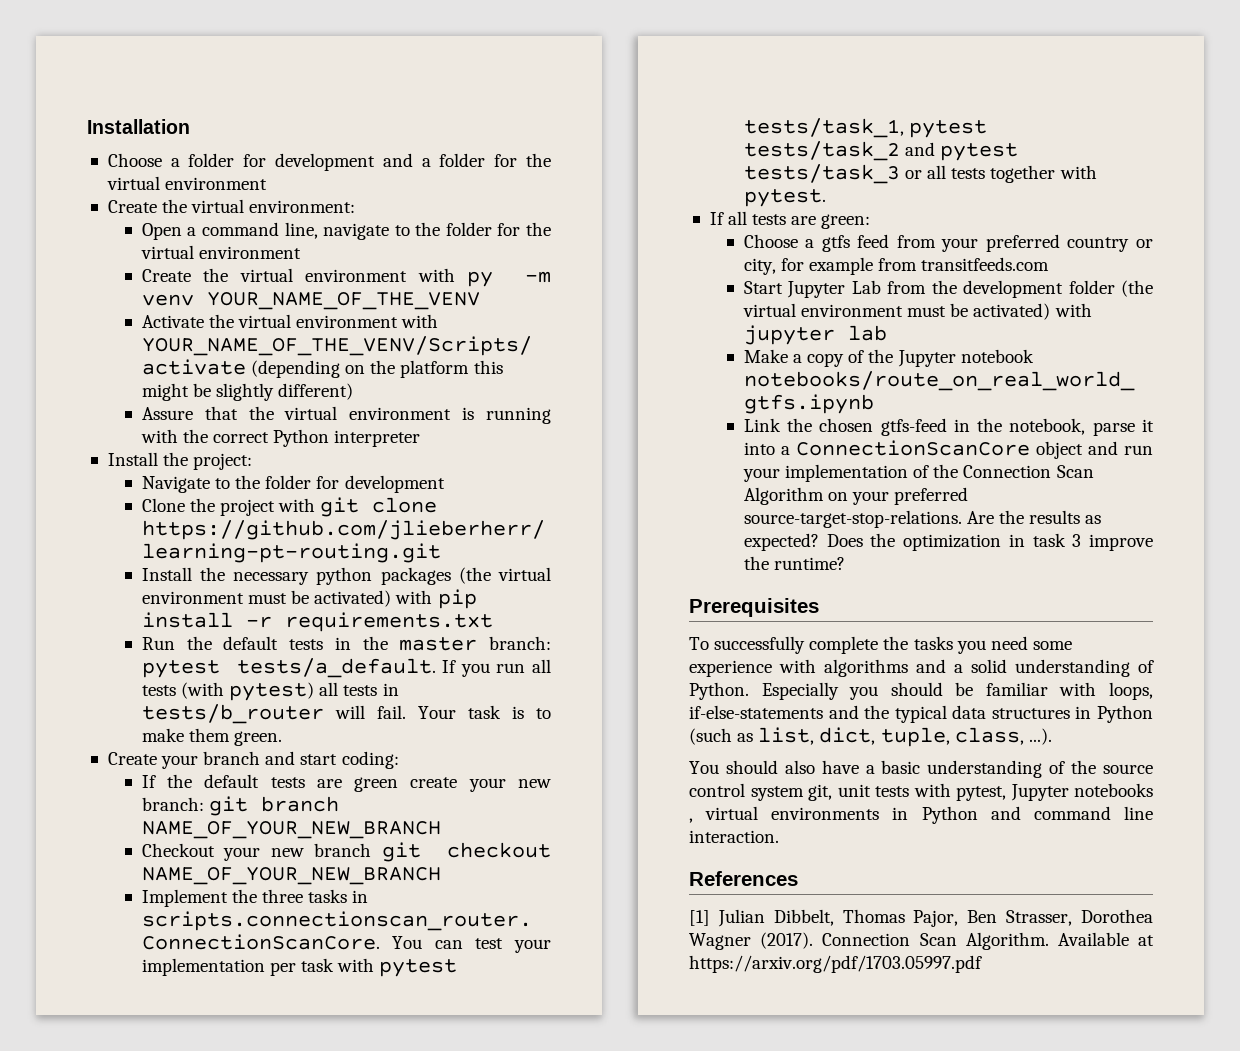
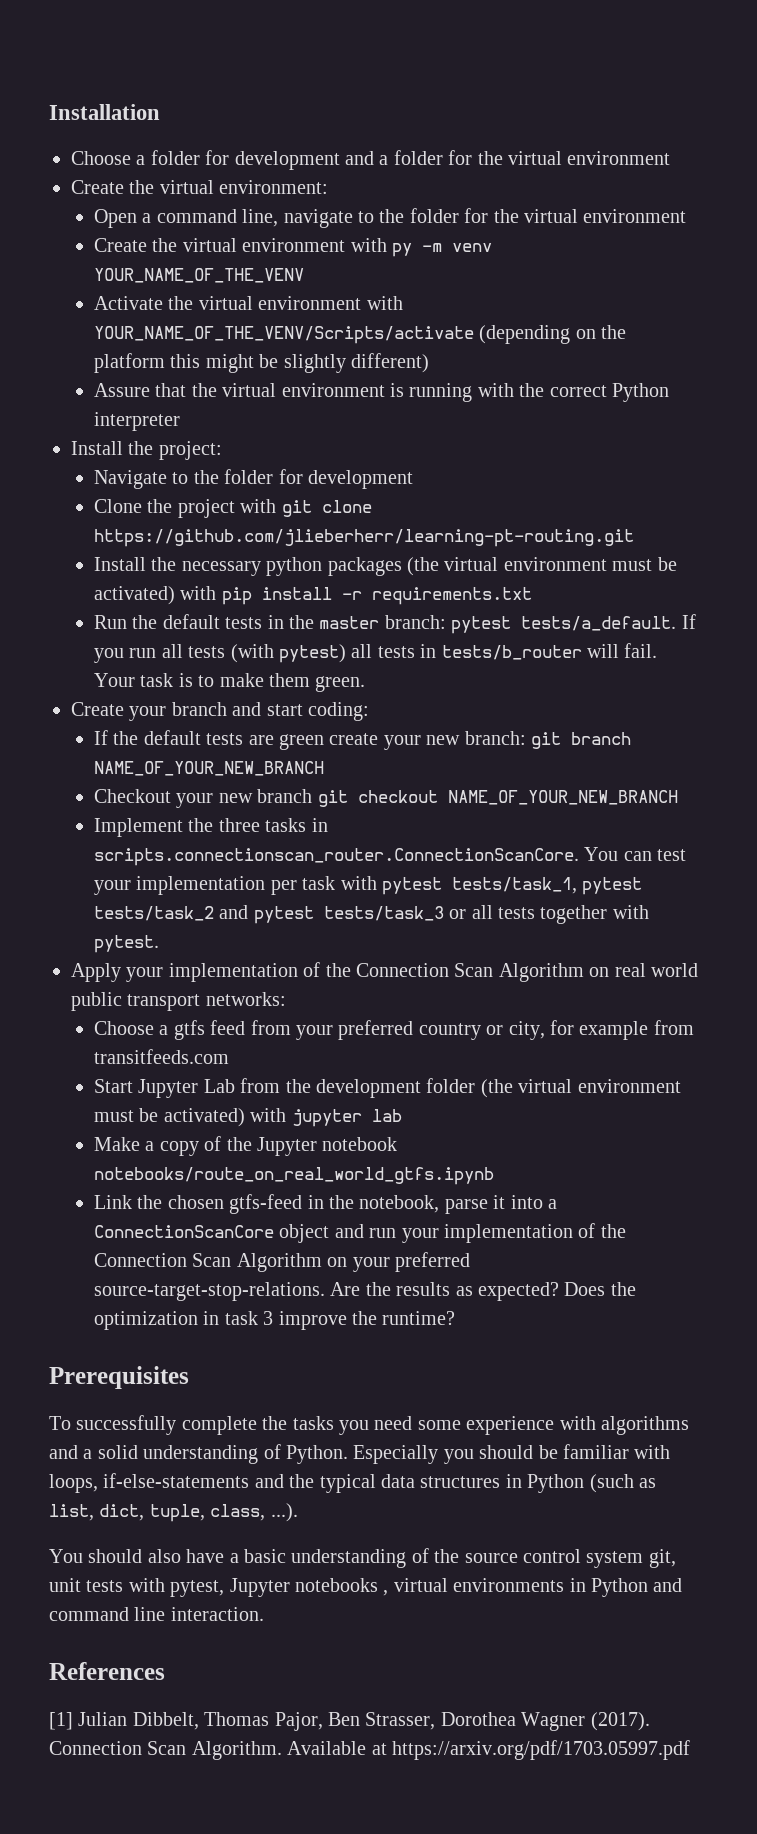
[709,211,871,229] If all tests are green: -> [71,962,698,982] [71,992,286,1011] Apply your implementation of the Connection Scan Algorithm on real world public transport networks:

